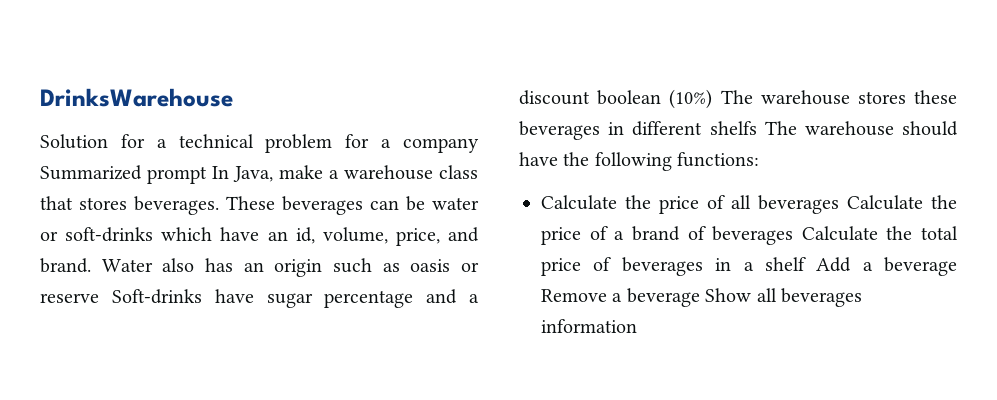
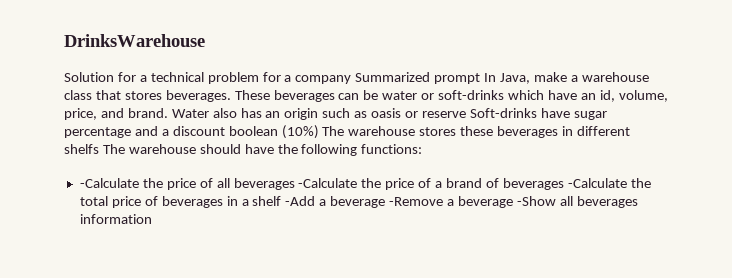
[541,195,617,210] Calculate -> [79,178,139,188] -Calculate
[847,195,923,210] Calculate -> [298,178,358,188] -Calculate
[801,226,878,241] Calculate -> [567,178,627,188] -Calculate
[816,257,957,276] [541,288,752,307] Add a beverage Remove a beverage Show -> [285,196,556,208] -Add a beverage -Remove a beverage -Show

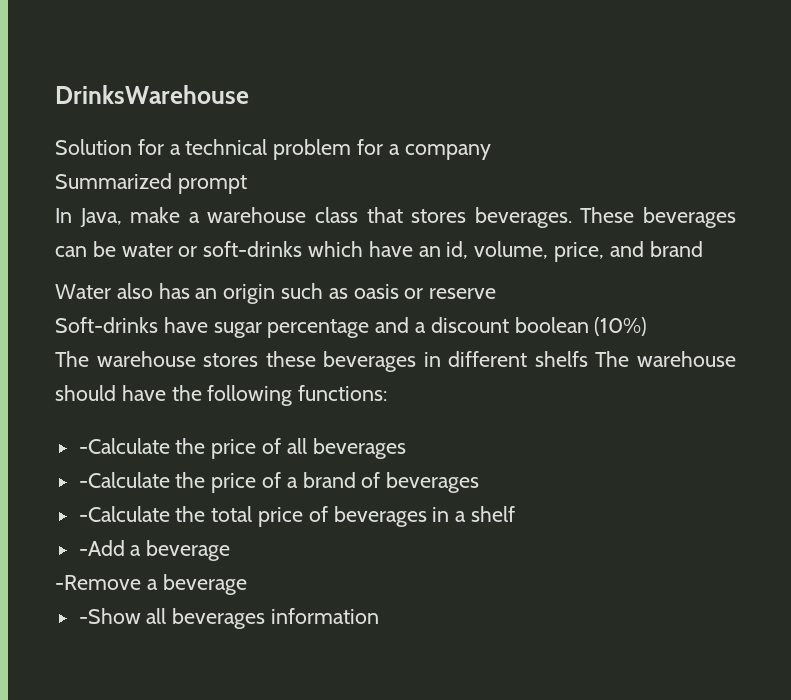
(352, 79) none -> (491, 152) //
(481, 78) none -> (247, 184) //
[127,108,168,118] brand. -> [649,241,703,257] brand //
(466, 114) none -> (497, 293) //
(319, 132) none -> (648, 326) //
(295, 184) none -> (406, 448) //
(564, 184) none -> (480, 482) //
(282, 201) none -> (516, 514) //
(386, 202) none -> (231, 550) //
(513, 202) none -> (247, 584) //

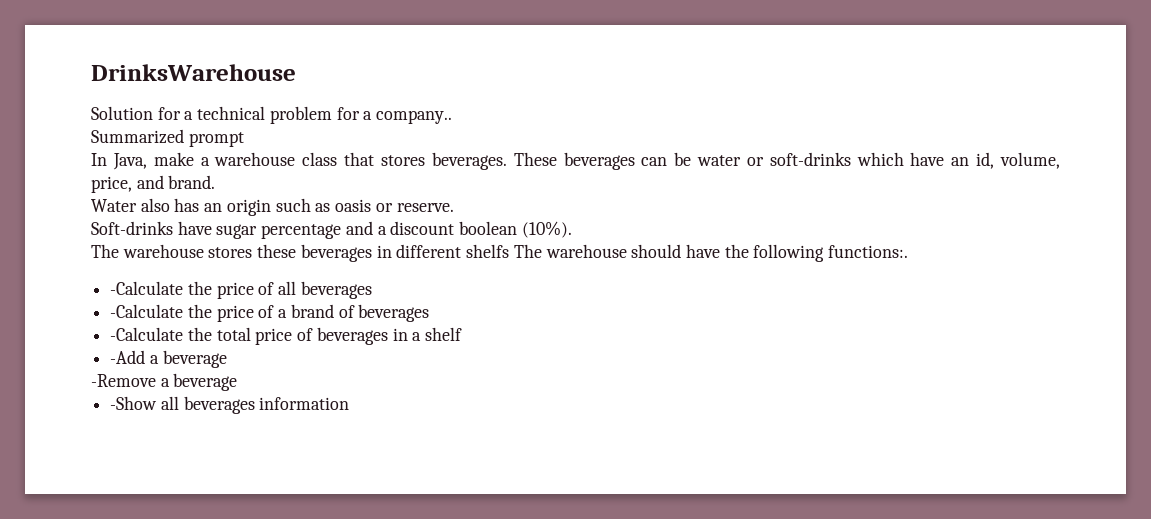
[404,144,491,160] company -> [376,110,453,124] company..
[649,241,703,257] brand -> [168,175,216,189] brand.
[429,288,497,299] reserve -> [396,203,454,212] reserve.
[594,317,648,336] (10%) -> [521,221,572,238] (10%).
[298,385,388,401] functions: -> [828,245,909,258] functions:.

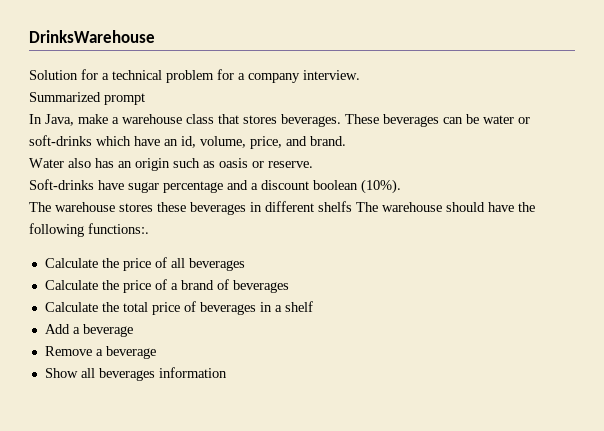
[376,110,453,124] company.. -> [248,70,360,83] company interview.
[110,281,184,295] -Calculate -> [44,258,98,268] Calculate
[110,304,184,318] -Calculate -> [44,280,98,290] Calculate
[110,327,184,341] -Calculate -> [44,302,98,312] Calculate
[110,350,227,368] [91,373,238,391] [110,396,158,410] -Add a beverage // -Remove a beverage // -Show -> [44,324,133,337] [44,346,156,359] [44,368,78,378] Add a beverage // Remove a beverage // Show

